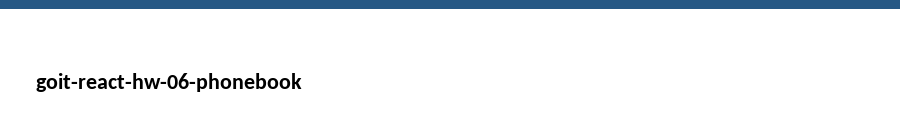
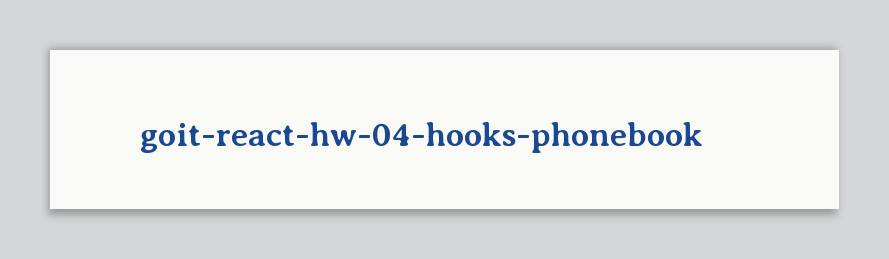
[36,73,302,92] goit-react-hw-06-phonebook -> [140,122,703,153] goit-react-hw-04-hooks-phonebook

